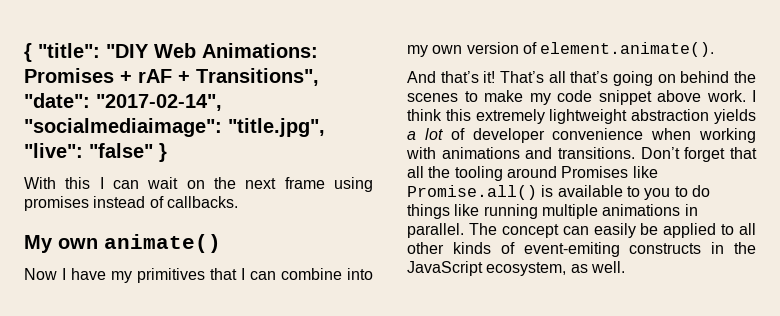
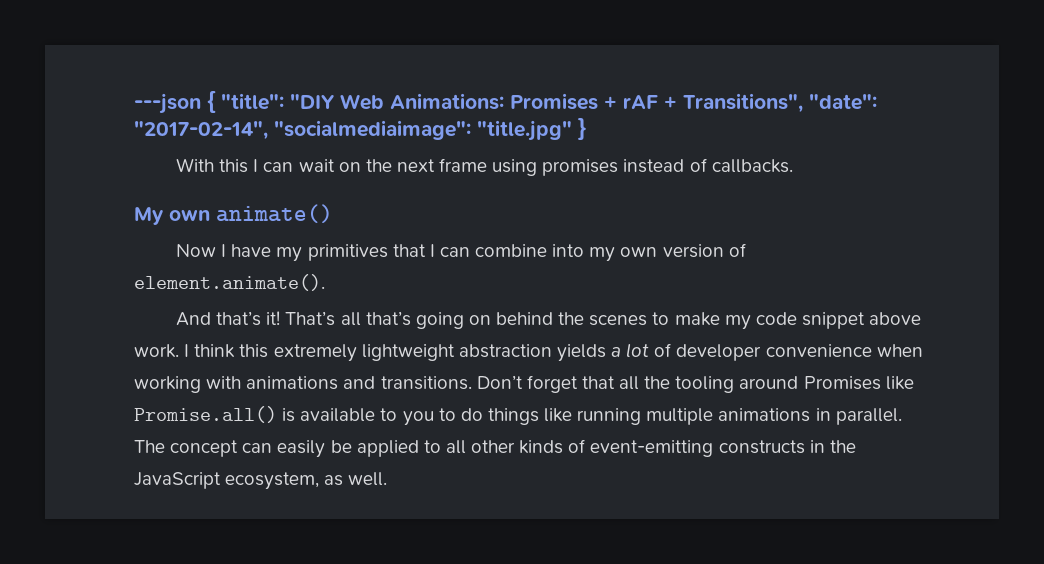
(24, 52) none -> [134,93,201,114] ---json
[228,118,325,137] [24,143,153,158] "title.jpg", "live": "false" -> [477,120,572,141] "title.jpg"
[523,242,620,257] event-emiting -> [590,440,714,457] event-emitting

